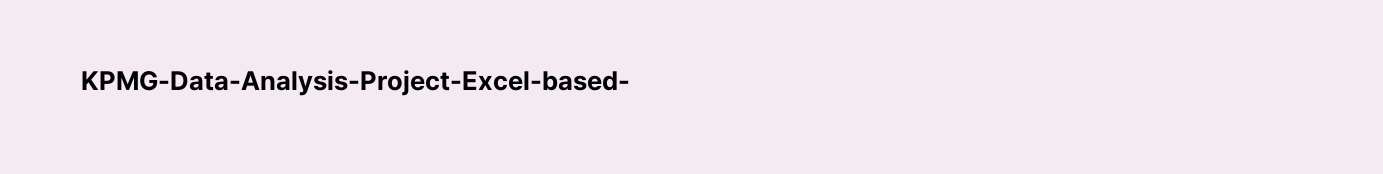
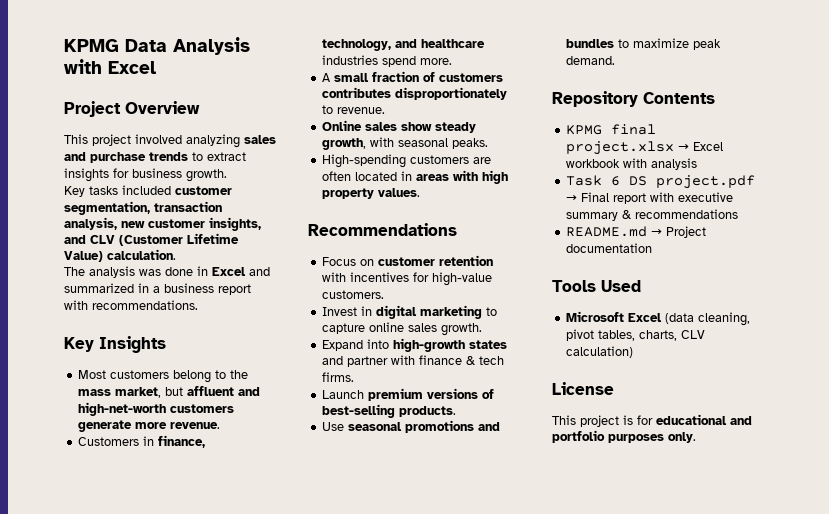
[81,70,630,96] KPMG-Data-Analysis-Project-Excel-based- -> [64,37,250,55] [64,59,156,74] [64,101,200,117] [64,134,276,148] [64,152,246,163] [64,168,227,182] [64,185,232,197] [64,201,222,215] [64,217,261,231] [64,233,239,246] [64,249,176,262] [64,266,270,278] [64,283,251,295] [64,300,198,310] [64,336,166,353] [78,370,249,383] [78,386,261,398] [78,402,235,416] [78,420,221,432] [78,435,206,448] [322,39,486,51] [322,55,453,67] [322,71,504,82] [322,87,508,100] [322,105,386,114] [322,120,477,133] [322,137,489,150] [322,154,492,168] [322,170,509,184] [322,188,421,199] [308,223,457,236] [322,255,494,266] [322,272,493,286] [322,290,385,299] [322,305,498,319] [322,322,483,336] [322,338,508,352] [322,355,505,367] [322,372,355,382] [322,388,495,401] [322,404,457,418] [322,420,501,433] [566,38,722,50] [566,56,616,65] [552,91,715,107] [566,124,657,135] [566,141,724,155] [566,158,698,170] [566,175,756,189] [566,192,734,204] [566,209,739,221] [566,226,707,238] [566,243,653,253] [552,280,641,292] [566,311,751,326] [566,329,706,341] [566,346,634,358] [552,382,614,395] [552,414,752,427] [552,430,696,443] KPMG Data Analysis with Excel // Project Overview // This project involved analyzing sales and purchase trends to extract insights for business growth. // Key tasks included customer segmentation, transaction analysis, new customer insights, and CLV (Customer Lifetime Value) calculation. // The analysis was done in Excel and summarized in a business report with recommendations. // Key Insights // Most customers belong to the mass market, but affluent and high-net-worth customers generate more revenue. // Customers in finance, technology, and healthcare industries spend more. // A small fraction of customers contributes disproportionately to revenue. // Online sales show steady growth, with seasonal peaks. // High-spending customers are often located in areas with high property values. // Recommendations // Focus on customer retention with incentives for high-value customers. // Invest in digital marketing to capture online sales growth. // Expand into high-growth states and partner with finance & tech firms. // Launch premium versions of best-selling products. // Use seasonal promotions and bundles to maximize peak demand. // Repository Contents // KPMG final project.xlsx → Excel workbook with analysis // Task 6 DS project.pdf → Final report with executive summary & recommendations // README.md → Project documentation // Tools Used // Microsoft Excel (data cleaning, pivot tables, charts, CLV calculation) // License // This project is for educational and portfolio purposes only.

